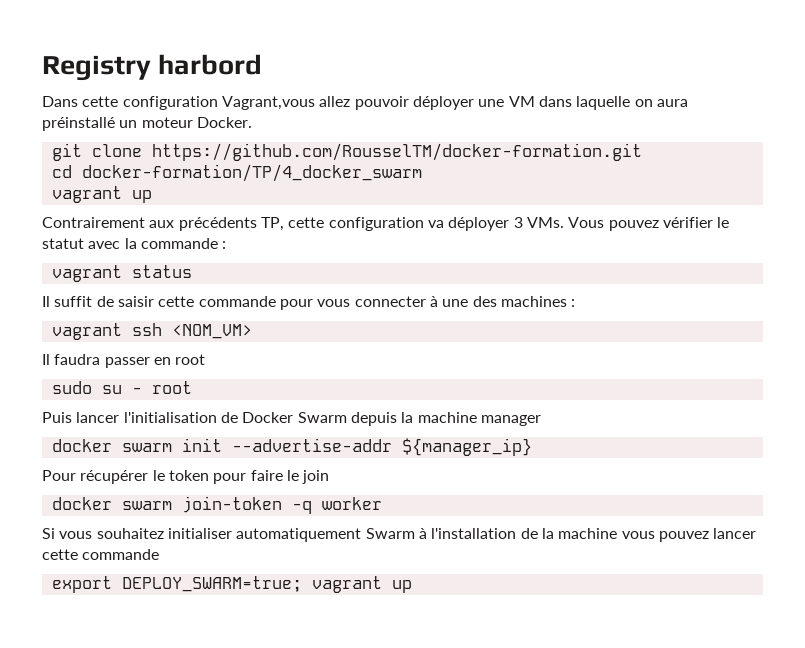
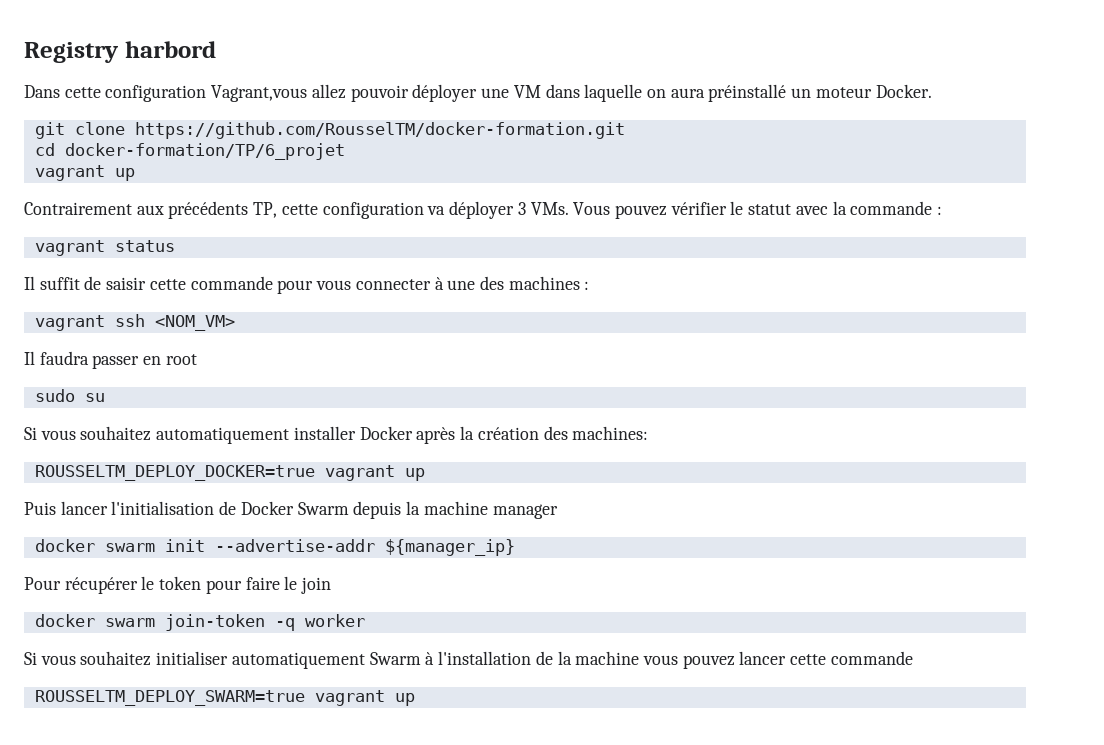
[81,164,422,182] docker-formation/TP/4_docker_swarm -> [64,143,345,160] docker-formation/TP/6_projet
[131,381,192,394] - root -> [24,426,649,444] [34,465,425,481] // Si vous souhaitez automatiquement installer Docker après la création des machines: // ROUSSELTM_DEPLOY_DOCKER=true vagrant up
[51,576,302,593] export DEPLOY_SWARM=true; -> [34,690,305,706] ROUSSELTM_DEPLOY_SWARM=true

